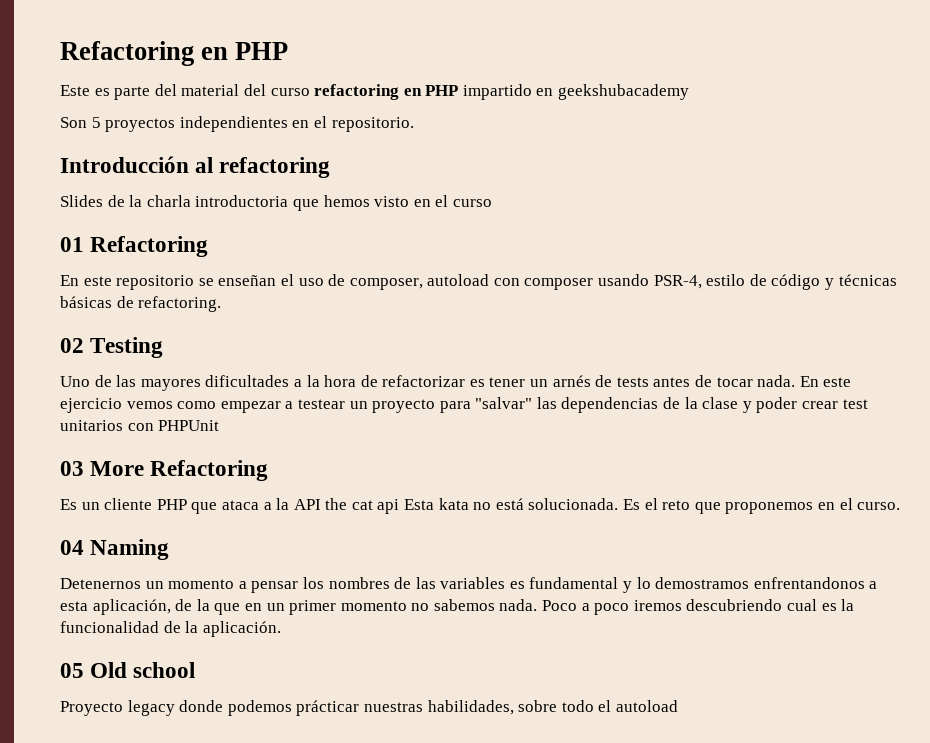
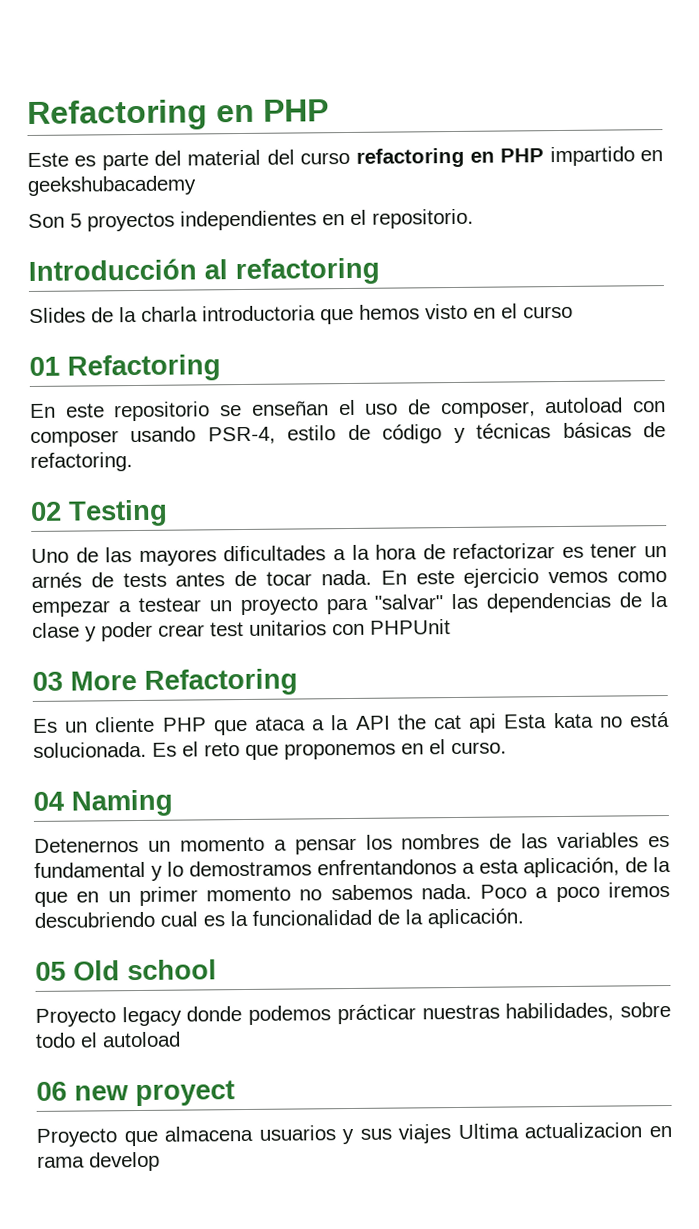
(678, 706) none -> [36,1080,235,1107] [36,1122,672,1147] [37,1151,160,1172] // 06 new proyect // Proyecto que almacena usuarios y sus viajes Ultima actualizacion en rama develop

